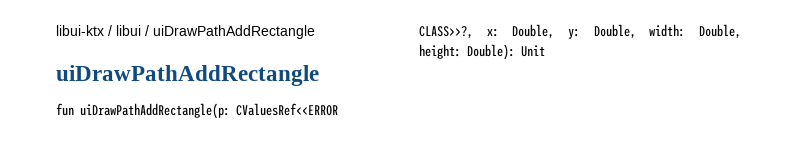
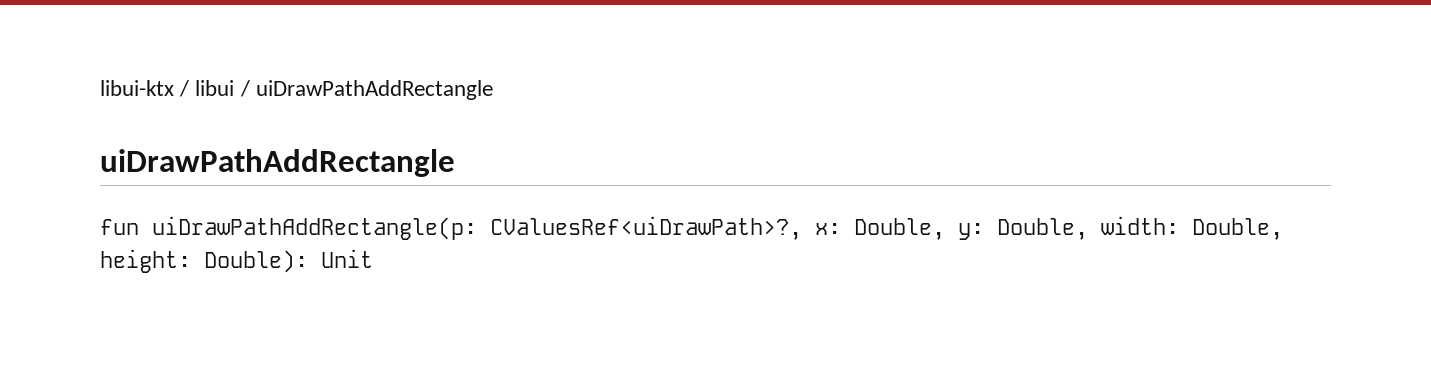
[236,103,338,116] [419,26,473,39] CValuesRef<<ERROR CLASS>>?, -> [490,216,802,240] CValuesRef<uiDrawPath>?,

